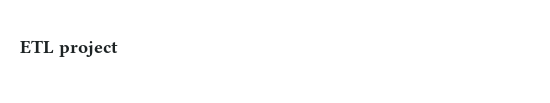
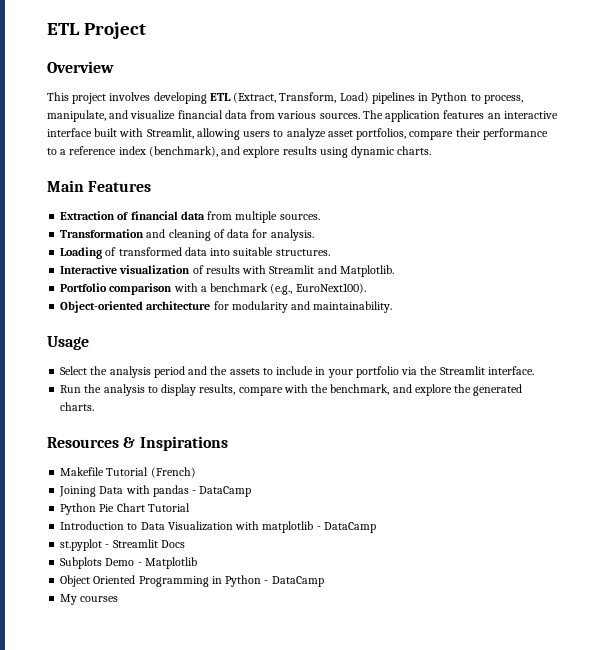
[20,40,118,57] ETL project -> [47,22,146,39] [47,61,114,73] [47,92,523,104] [47,110,558,122] [47,128,548,140] [47,146,432,158] [47,180,152,192] [60,211,320,223] [60,229,314,241] [60,247,330,259] [60,265,394,277] [60,283,366,295] [60,301,393,313] [47,336,89,350] [60,366,534,378] [60,384,523,396] [60,402,95,411] [47,436,228,451] [60,467,196,478] [59,485,252,497] [60,503,190,515] [60,521,376,533] [60,539,185,551] [60,557,197,569] [60,575,324,587] [60,594,119,605] ETL Project // Overview // This project involves developing ETL (Extract, Transform, Load) pipelines in Python to process, manipulate, and visualize financial data from various sources. The application features an interactive interface built with Streamlit, allowing users to analyze asset portfolios, compare their performance to a reference index (benchmark), and explore results using dynamic charts. // Main Features // Extraction of financial data from multiple sources. // Transformation and cleaning of data for analysis. // Loading of transformed data into suitable structures. // Interactive visualization of results with Streamlit and Matplotlib. // Portfolio comparison with a benchmark (e.g., EuroNext100). // Object-oriented architecture for modularity and maintainability. // Usage // Select the analysis period and the assets to include in your portfolio via the Streamlit interface. // Run the analysis to display results, compare with the benchmark, and explore the generated charts. // Resources & Inspirations // Makefile Tutorial (French) // Joining Data with pandas - DataCamp // Python Pie Chart Tutorial // Introduction to Data Visualization with matplotlib - DataCamp // st.pyplot - Streamlit Docs // Subplots Demo - Matplotlib // Object Oriented Programming in Python - DataCamp // My courses

